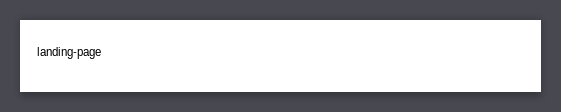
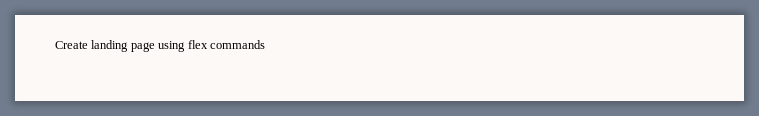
[37,47,101,59] landing-page -> [55,40,265,52] Create landing page using flex commands

